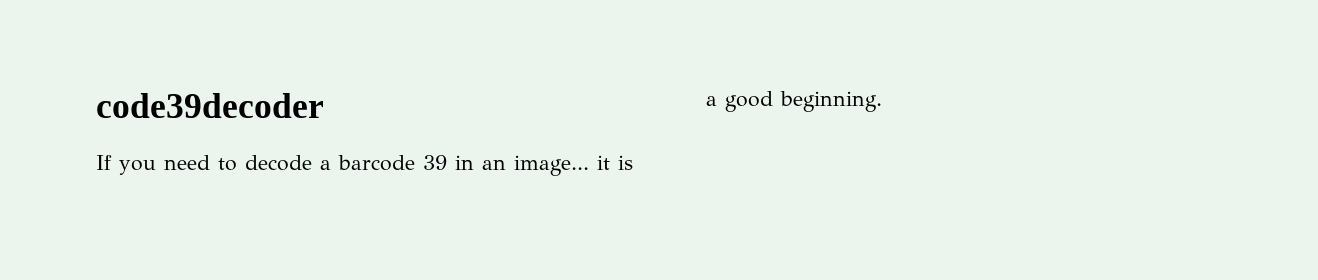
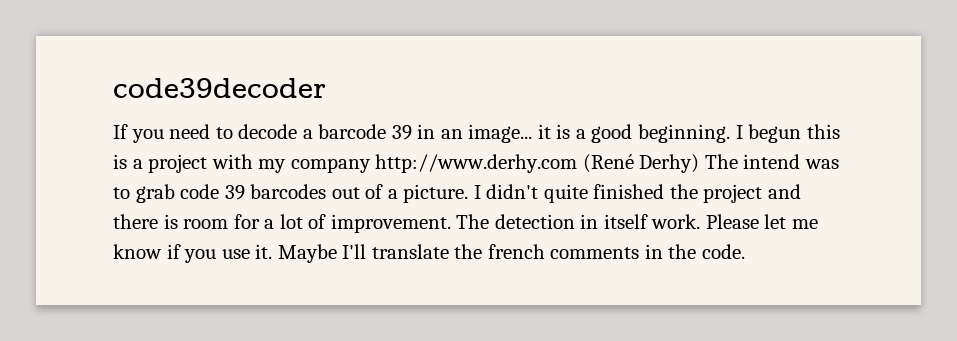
(882, 101) none -> [735,124,840,143] [113,154,839,173] [113,184,802,203] [113,214,819,233] [113,244,745,263] I begun this is a project with my company http://www.derhy.com (René Derhy) The intend was to grab code 39 barcodes out of a picture. I didn't quite finished the project and there is room for a lot of improvement. The detection in itself work. Please let me know if you use it. Maybe I'll translate the french comments in the code.

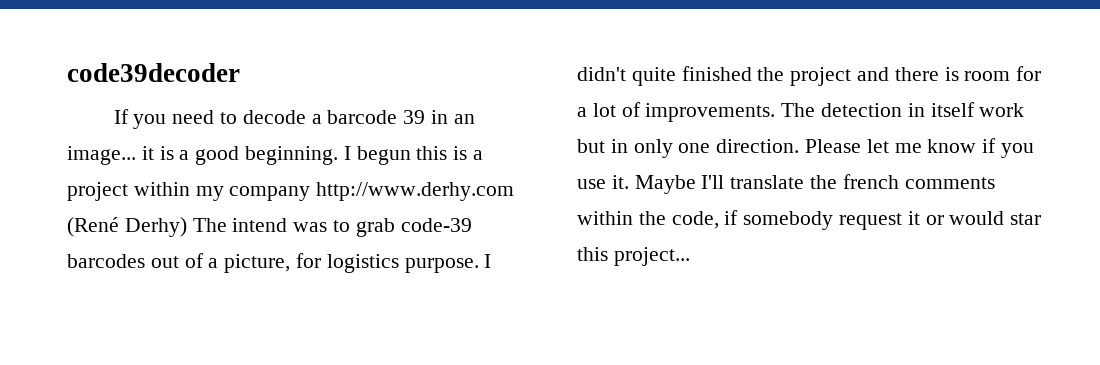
[211,154,253,169] with -> [133,182,190,196] within
[180,184,245,200] code 39 -> [400,218,472,232] code-39
[403,184,469,203] picture. -> [224,253,479,273] picture, for logistics purpose.
[330,214,451,233] improvement. -> [645,103,776,122] improvements.
[651,214,701,229] work. -> [979,103,1025,117] [577,139,800,158] work but in only one direction.
[644,244,745,259] in the code. -> [577,210,1042,230] [577,247,690,266] within the code, if somebody request it or would star this project...

